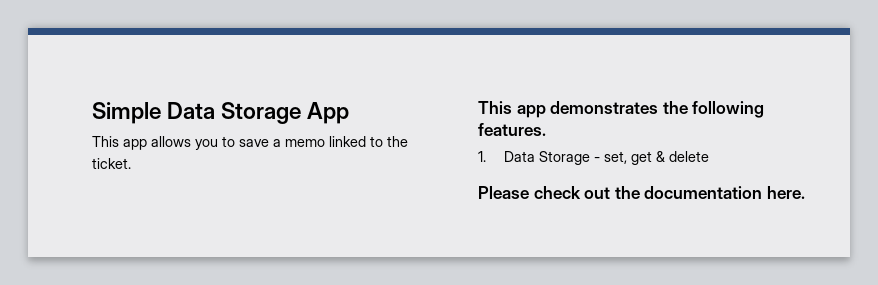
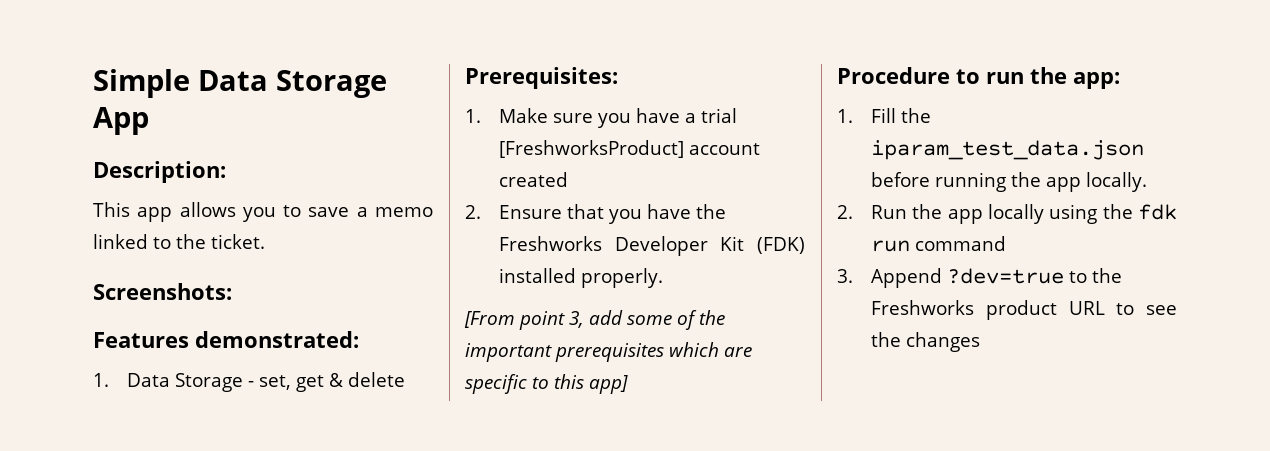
(350, 113) none -> [93,161,226,183] // Description:
[478,101,765,118] [478,123,546,136] This app demonstrates the following features. -> [93,283,232,300] [93,331,359,348] Screenshots: // Features demonstrated:
[478,186,805,199] Please check out the documentation here. -> [465,67,618,89] [465,108,738,128] [499,140,761,158] [499,172,569,187] [465,204,727,224] [499,236,805,256] [499,268,664,288] [464,310,725,330] [465,342,752,362] [465,374,628,394] [837,67,1120,89] [837,108,932,123] [871,140,1145,160] [871,172,1148,192] [837,204,1177,224] [871,236,1007,252] [837,268,1123,288] [871,300,1177,320] [871,332,981,352] Prerequisites: // 1. Make sure you have a trial [FreshworksProduct] account created // 2. Ensure that you have the Freshworks Developer Kit (FDK) installed properly. // [From point 3, add some of the important prerequisites which are specific to this app] // Procedure to run the app: // 1. Fill the iparam_test_data.json before running the app locally. // 2. Run the app locally using the fdk run command // 3. Append ?dev=true to the Freshworks product URL to see the changes

